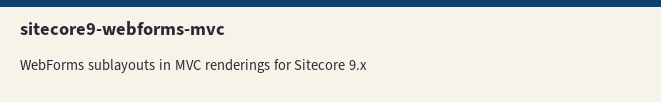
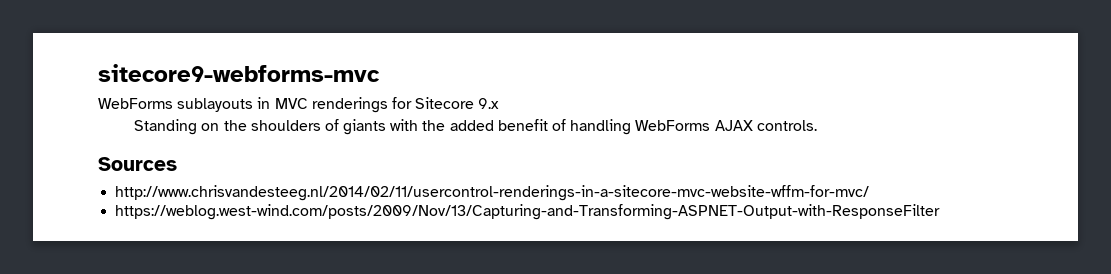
(368, 65) none -> [134,119,817,135] [98,157,177,171] [115,185,870,201] [115,204,941,220] // Standing on the shoulders of giants with the added benefit of handling WebForms AJAX controls. // Sources // http://www.chrisvandesteeg.nl/2014/02/11/usercontrol-renderings-in-a-sitecore-mvc-website-wffm-for-mvc/ // https://weblog.west-wind.com/posts/2009/Nov/13/Capturing-and-Transforming-ASPNET-Output-with-ResponseFilter

